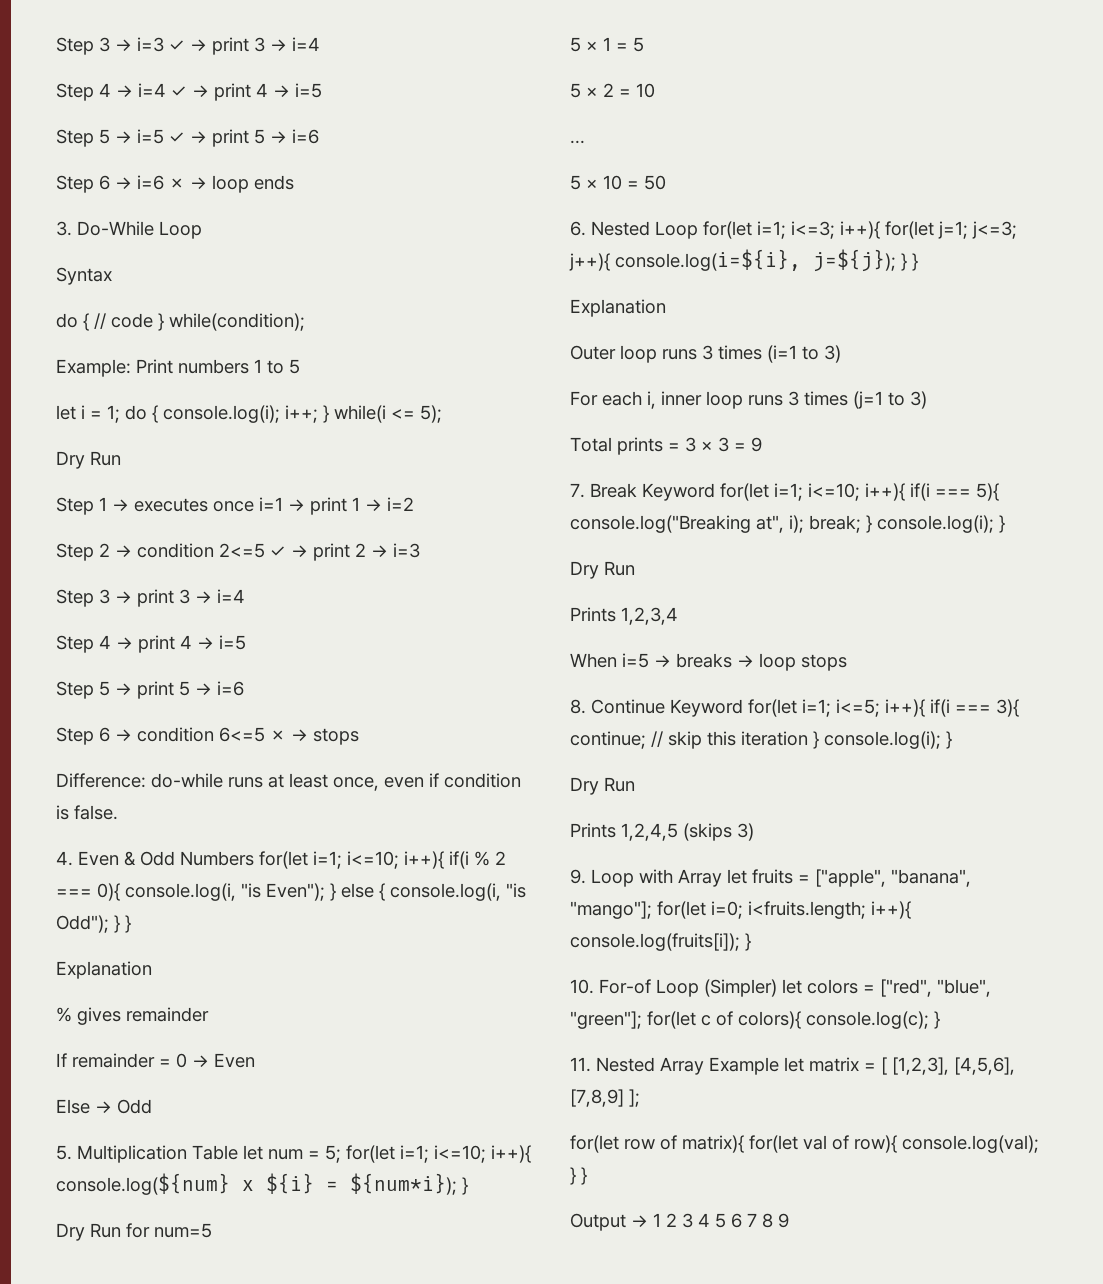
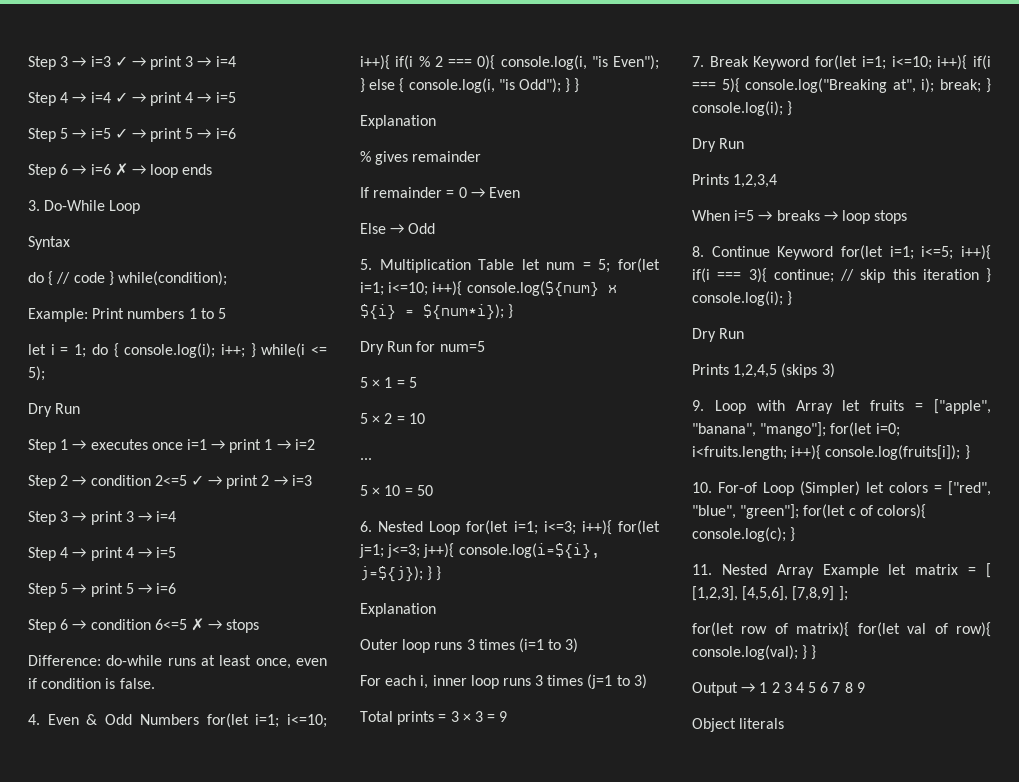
(789, 1220) none -> [692,718,785,732] // Object literals

